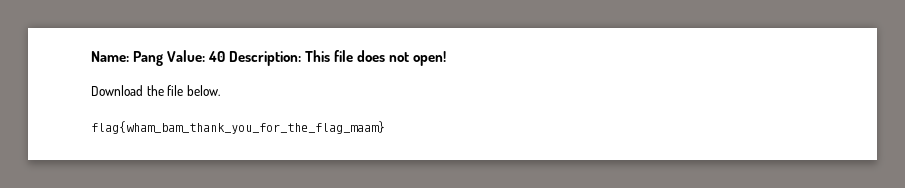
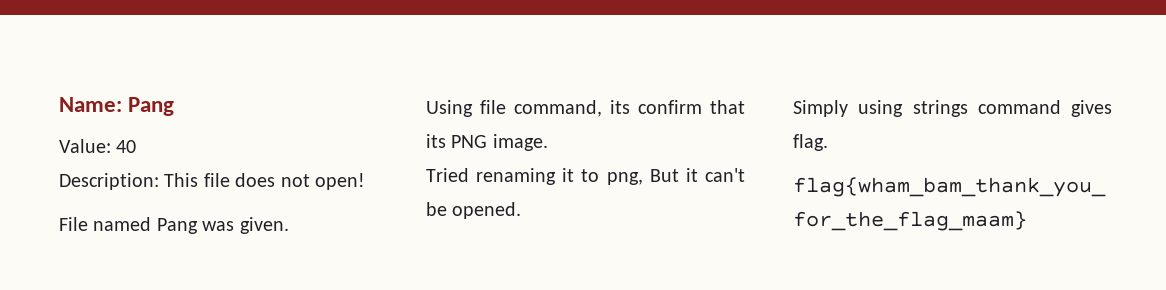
(164, 58) none -> (175, 106) //
(226, 56) none -> (137, 146) //
[91,85,220,96] Download the file below. -> [59,217,289,234] [426,100,745,117] [426,134,548,151] [426,168,745,185] [426,202,522,219] [793,100,1112,117] [793,134,828,151] File named Pang was given. // Using file command, its confirm that its PNG image. // Tried renaming it to png, But it can't be opened. // Simply using strings command gives flag.

